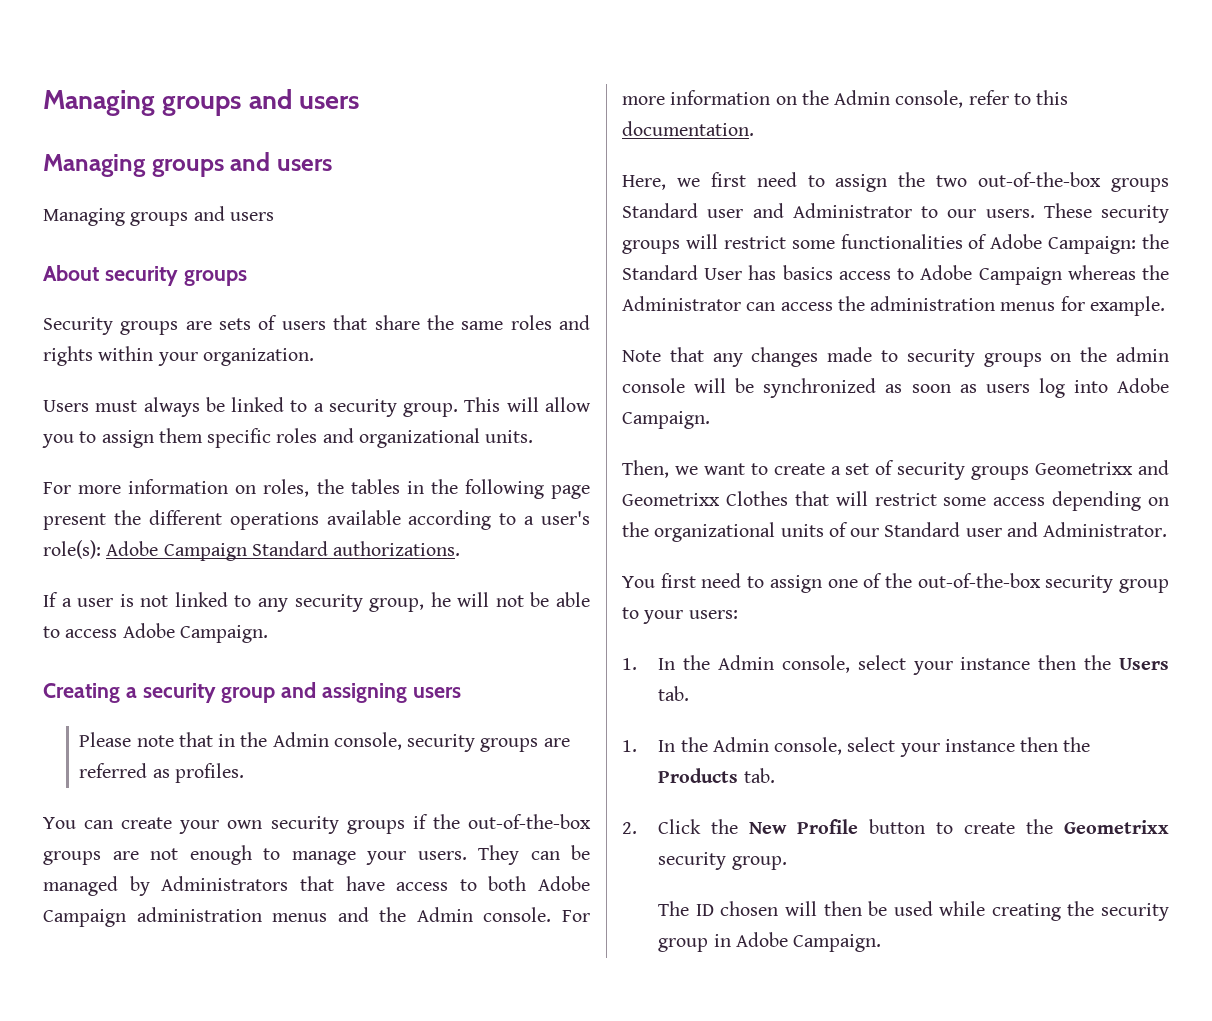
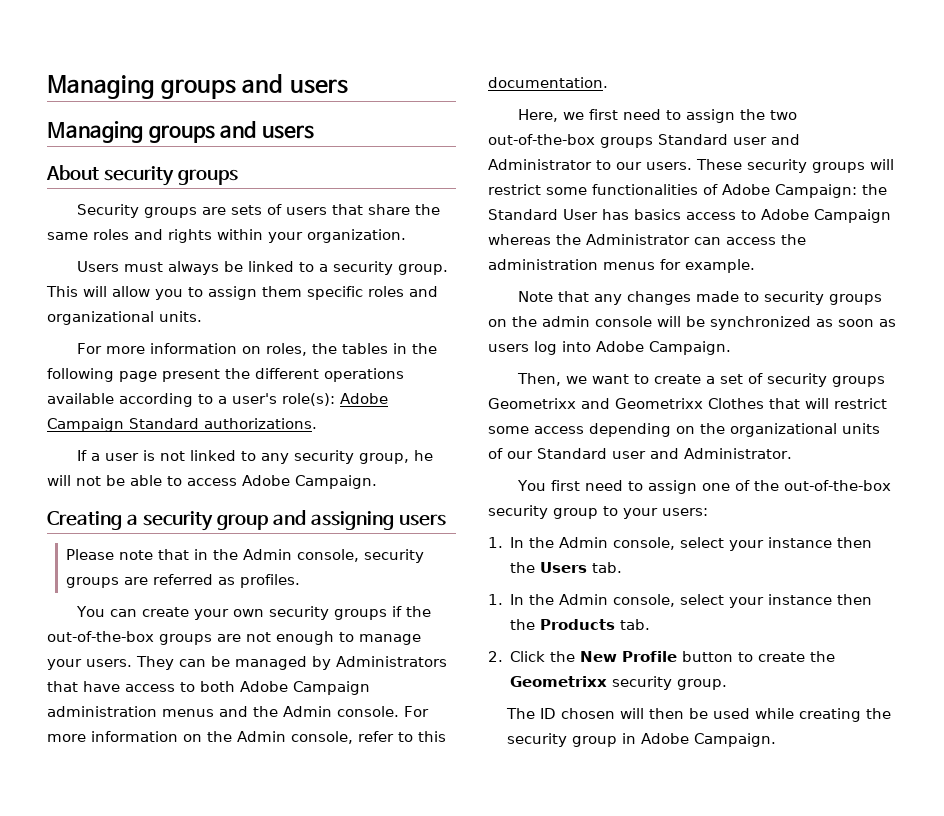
[43,89,359,116] [43,152,332,177] [43,206,274,226] Managing groups and users // Managing groups and users // Managing groups and users -> [47,74,348,99] [47,121,314,143] Managing groups and users // Managing groups and users

